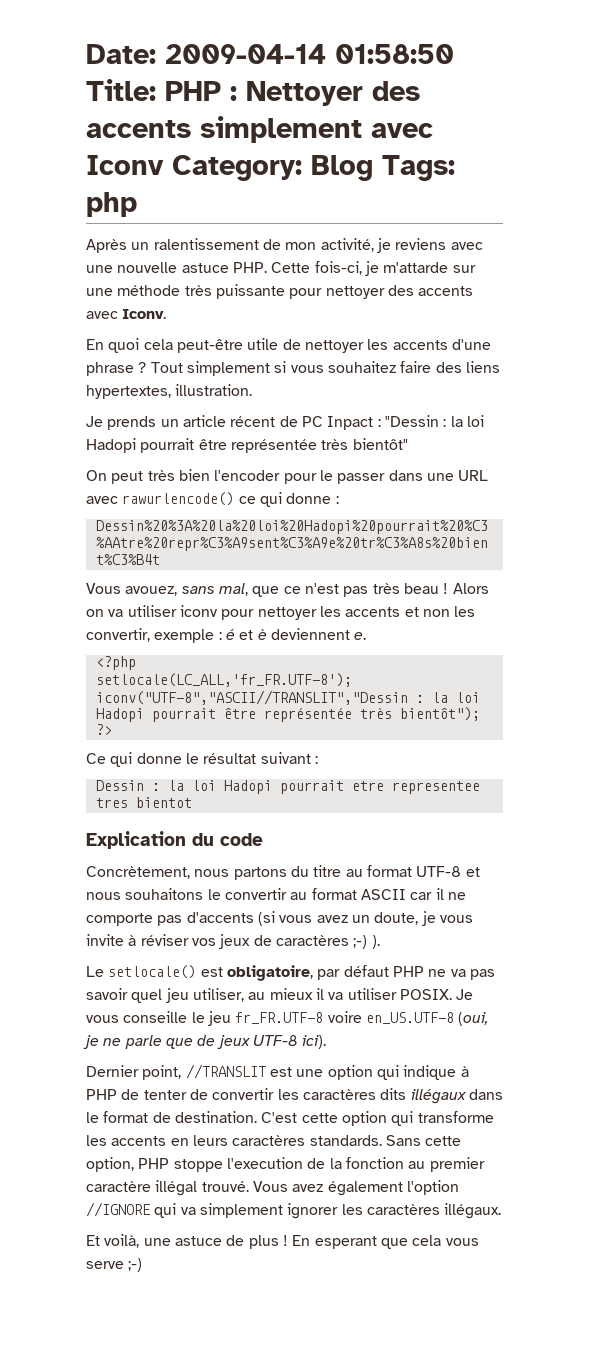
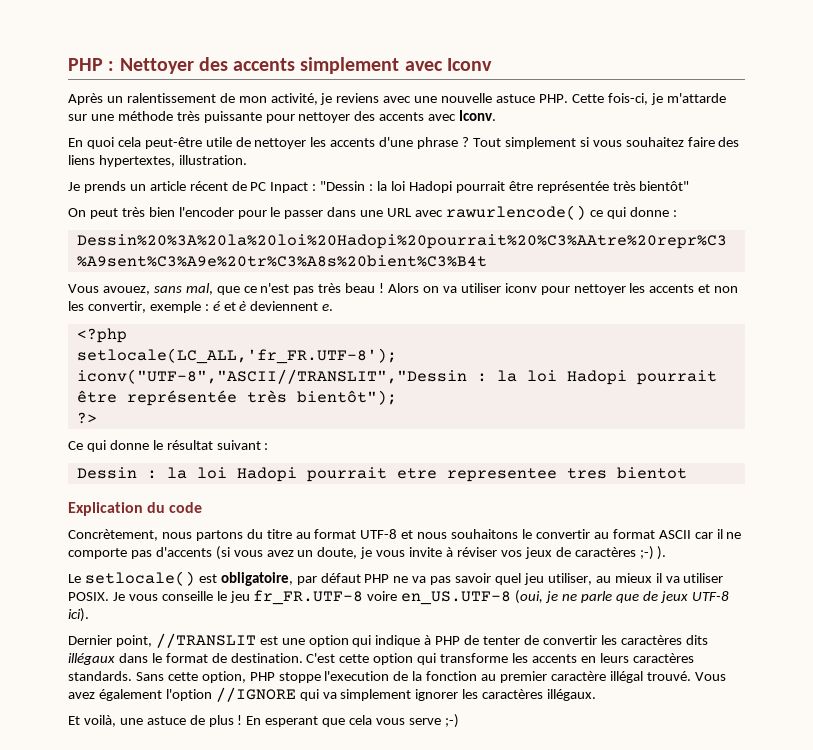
[86,44,454,64] [86,79,156,101] Date: 2009-04-14 01:58:50 Title: -> (68, 64) none
[172,155,455,181] [86,192,137,217] Category: Blog Tags: php -> (492, 64) none

